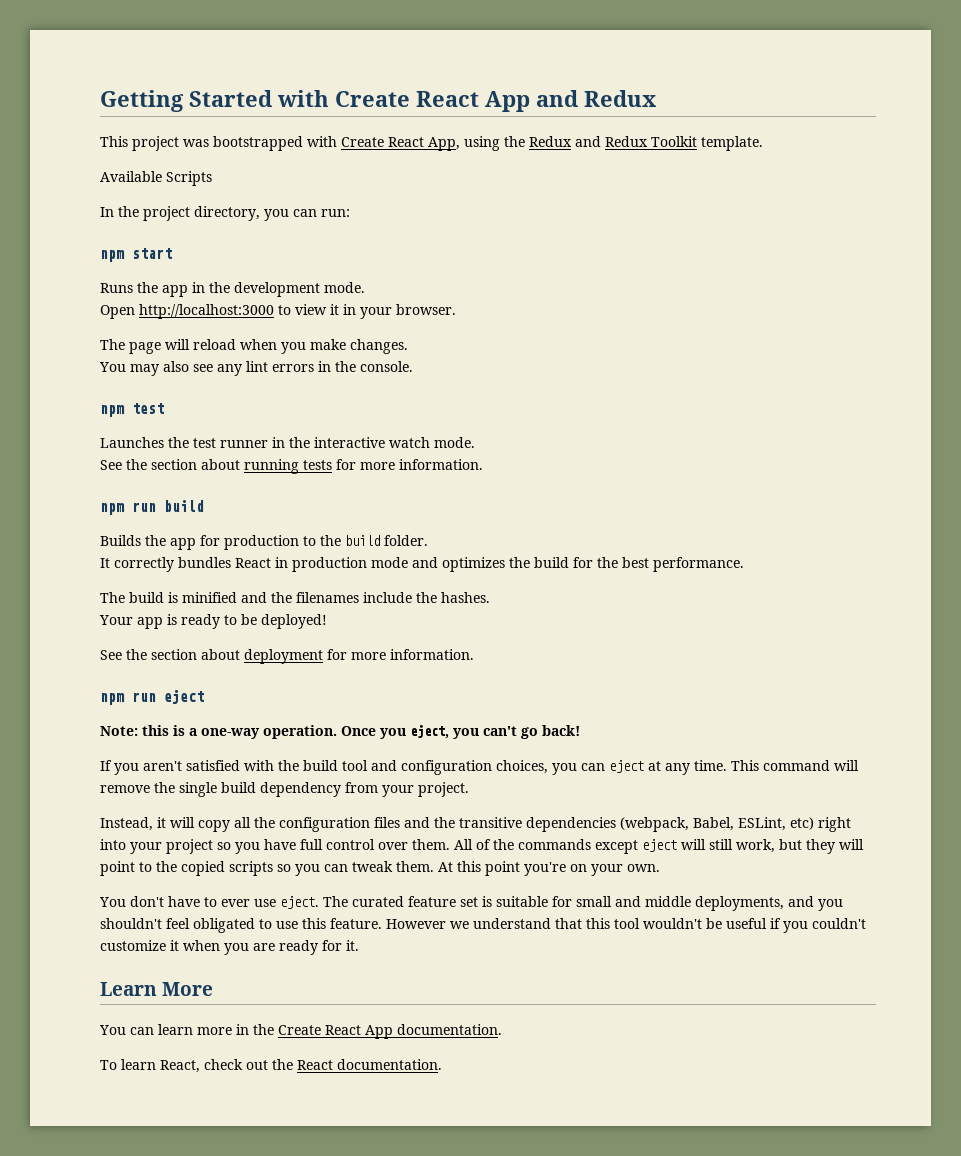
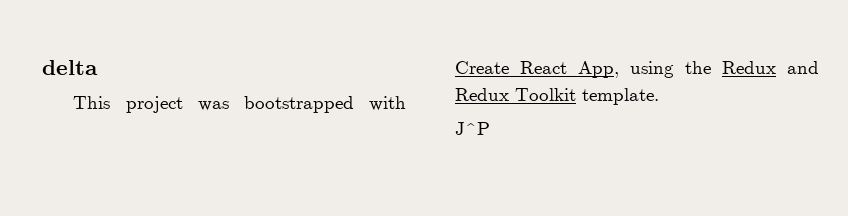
[100,90,657,112] Getting Started with Create React App and Redux -> [42,60,98,75] delta
[100,171,212,186] [100,206,350,221] [100,248,172,262] [100,282,365,297] [100,304,456,319] [100,339,408,354] [99,361,413,376] [100,403,164,417] [100,437,475,448] [100,459,483,474] [100,500,204,515] [100,535,428,550] [100,557,744,572] [100,592,490,603] [99,614,327,629] [100,649,474,664] [100,689,204,705] [100,725,580,739] [100,760,859,775] [100,782,469,797] [100,817,851,832] [100,839,864,854] [100,861,660,876] [99,896,843,911] [100,918,866,933] [100,940,359,955] [100,982,214,996] [99,1024,502,1039] [100,1059,442,1073] Available Scripts // In the project directory, you can run: // npm start // Runs the app in the development mode. // Open http://localhost:3000 to view it in your browser. // The page will reload when you make changes. // You may also see any lint errors in the console. // npm test // Launches the test runner in the interactive watch mode. // See the section about running tests for more information. // npm run build // Builds the app for production to the build folder. // It correctly bundles React in production mode and optimizes the build for the best performance. // The build is minified and the filenames include the hashes. // Your app is ready to be deployed! // See the section about deployment for more information. // npm run eject // Note: this is a one-way operation. Once you eject, you can't go back! // If you aren't satisfied with the build tool and configuration choices, you can eject at any time. This command will remove the single build dependency from your project. // Instead, it will copy all the configuration files and the transitive dependencies (webpack, Babel, ESLint, etc) right into your project so you have full control over them. All of the commands except eject will still work, but they will point to the copied scripts so you can tweak them. At this point you're on your own. // You don't have to ever use eject. The curated feature set is suitable for small and middle deployments, and you shouldn't feel obligated to use this feature. However we understand that this tool wouldn't be useful if you couldn't customize it when you are ready for it. // Learn More // You can learn more in the Create React App documentation. // To learn React, check out the React documentation. -> [455,122,490,135] J^P

